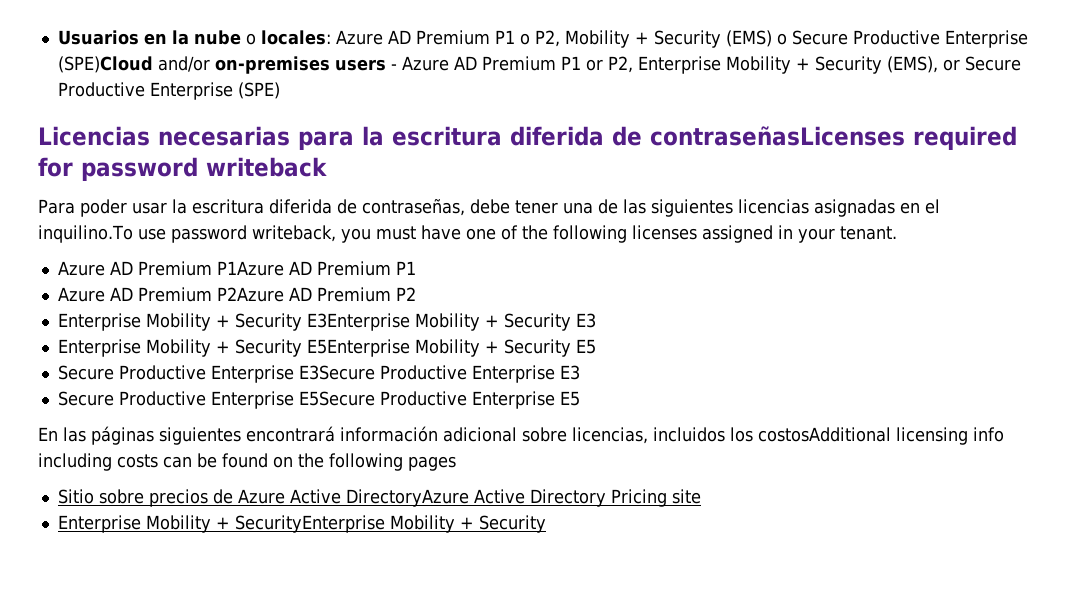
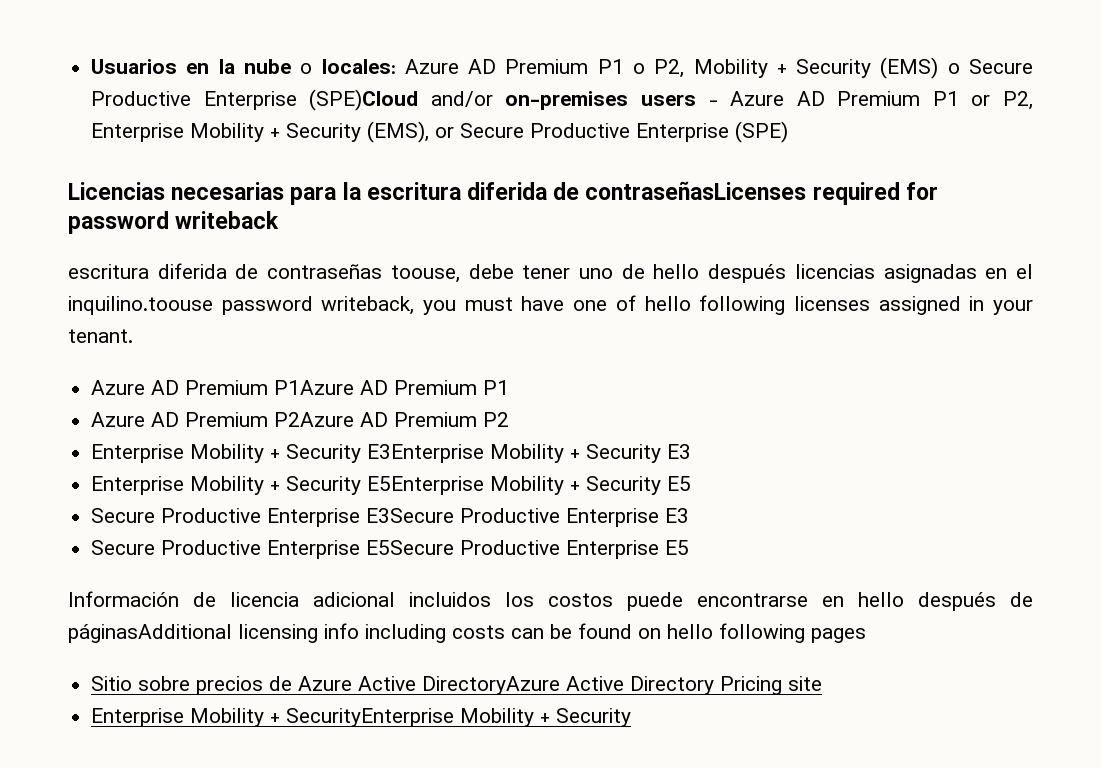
[38,199,733,217] Para poder usar la escritura diferida de contraseñas, debe tener una de las siguientes -> [68,263,787,283] escritura diferida de contraseñas toouse, debe tener uno de hello después
[38,225,166,243] inquilino.To use -> [68,296,213,315] inquilino.toouse
[521,225,548,240] the -> [644,296,691,311] hello
[38,426,891,445] En las páginas siguientes encontrará información adicional sobre licencias, incluidos los costosAdditional -> [68,591,1033,611] [68,624,232,643] Información de licencia adicional incluidos los costos puede encontrarse en hello después de páginasAdditional
[298,453,324,468] the -> [667,624,713,639] hello

